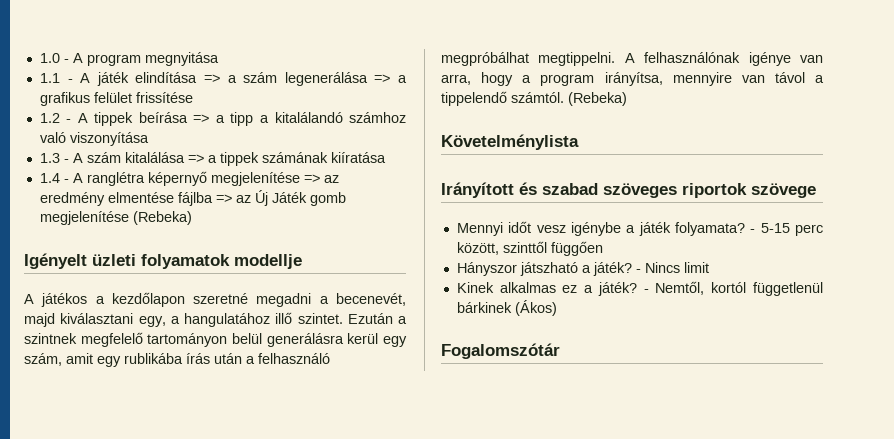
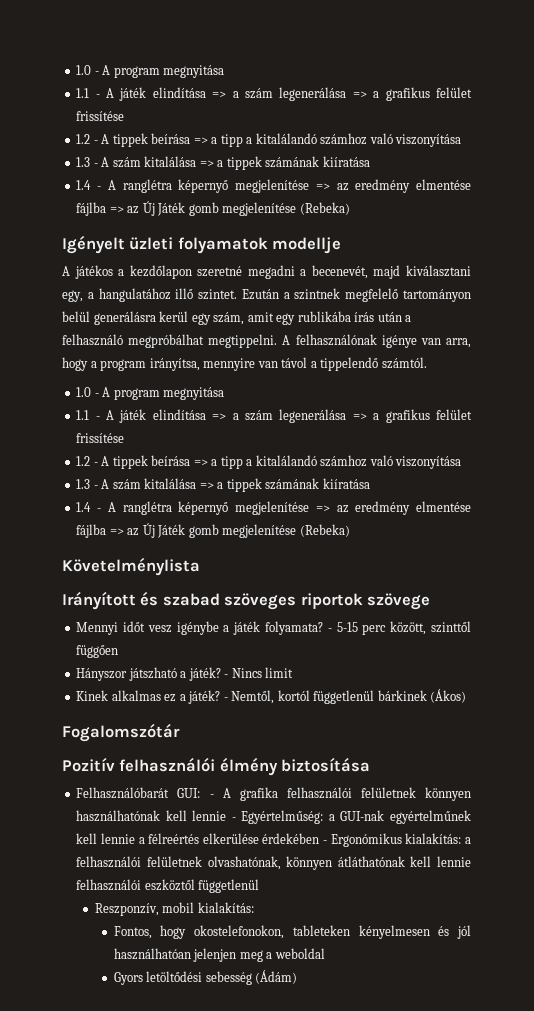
(564, 97) none -> [76,387,225,400] [76,409,472,423] [76,433,125,443] [76,455,462,469] [76,478,370,492] [76,501,472,515] [76,523,297,538] // 1.0 - A program megnyitása // 1.1 - A játék elindítása => a szám legenerálása => a grafikus felület frissítése // 1.2 - A tippek beírása => a tipp a kitalálandó számhoz való viszonyítása // 1.3 - A szám kitalálása => a tippek számának kiíratása // 1.4 - A ranglétra képernyő megjelenítése => az eredmény elmentése fájlba => az Új Játék gomb megjelenítése
(560, 351) none -> [62,757,371,776] [76,787,471,801] [76,810,471,824] [76,833,471,847] [76,856,471,870] [76,879,260,893] [94,902,254,916] [113,925,471,939] [113,948,325,962] [113,970,298,985] // Pozitív felhasználói élmény biztosítása // Felhasználóbarát GUI: - A grafika felhasználói felületnek könnyen használhatónak kell lennie - Egyértelműség: a GUI-nak egyértelműnek kell lennie a félreértés elkerülése érdekében - Ergonómikus kialakítás: a felhasználói felületnek olvashatónak, könnyen átláthatónak kell lennie felhasználói eszköztől függetlenül // Reszponzív, mobil kialakítás: // Fontos, hogy okostelefonokon, tableteken kényelmesen és jól használhatóan jelenjen meg a weboldal // Gyors letöltődési sebesség (Ádám)

